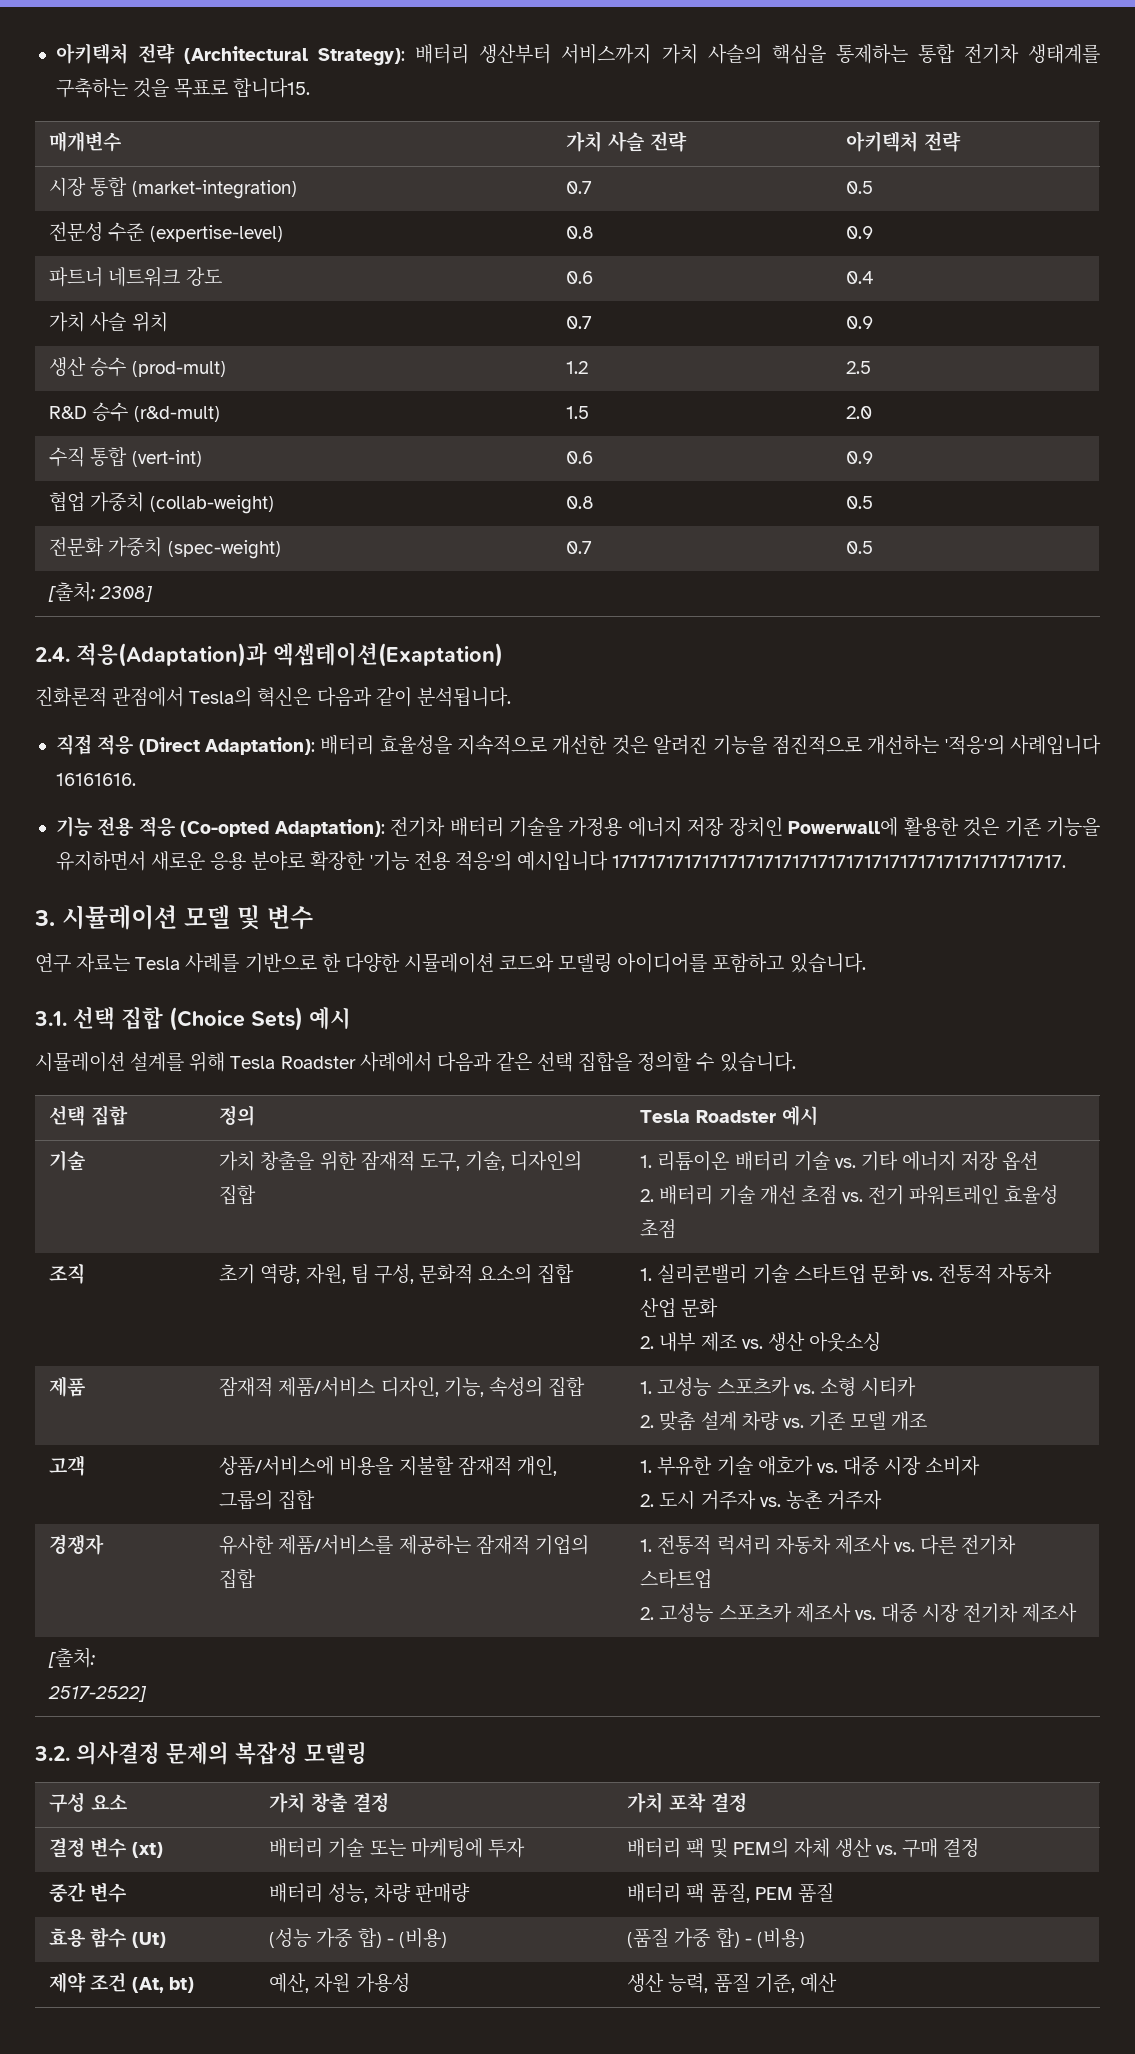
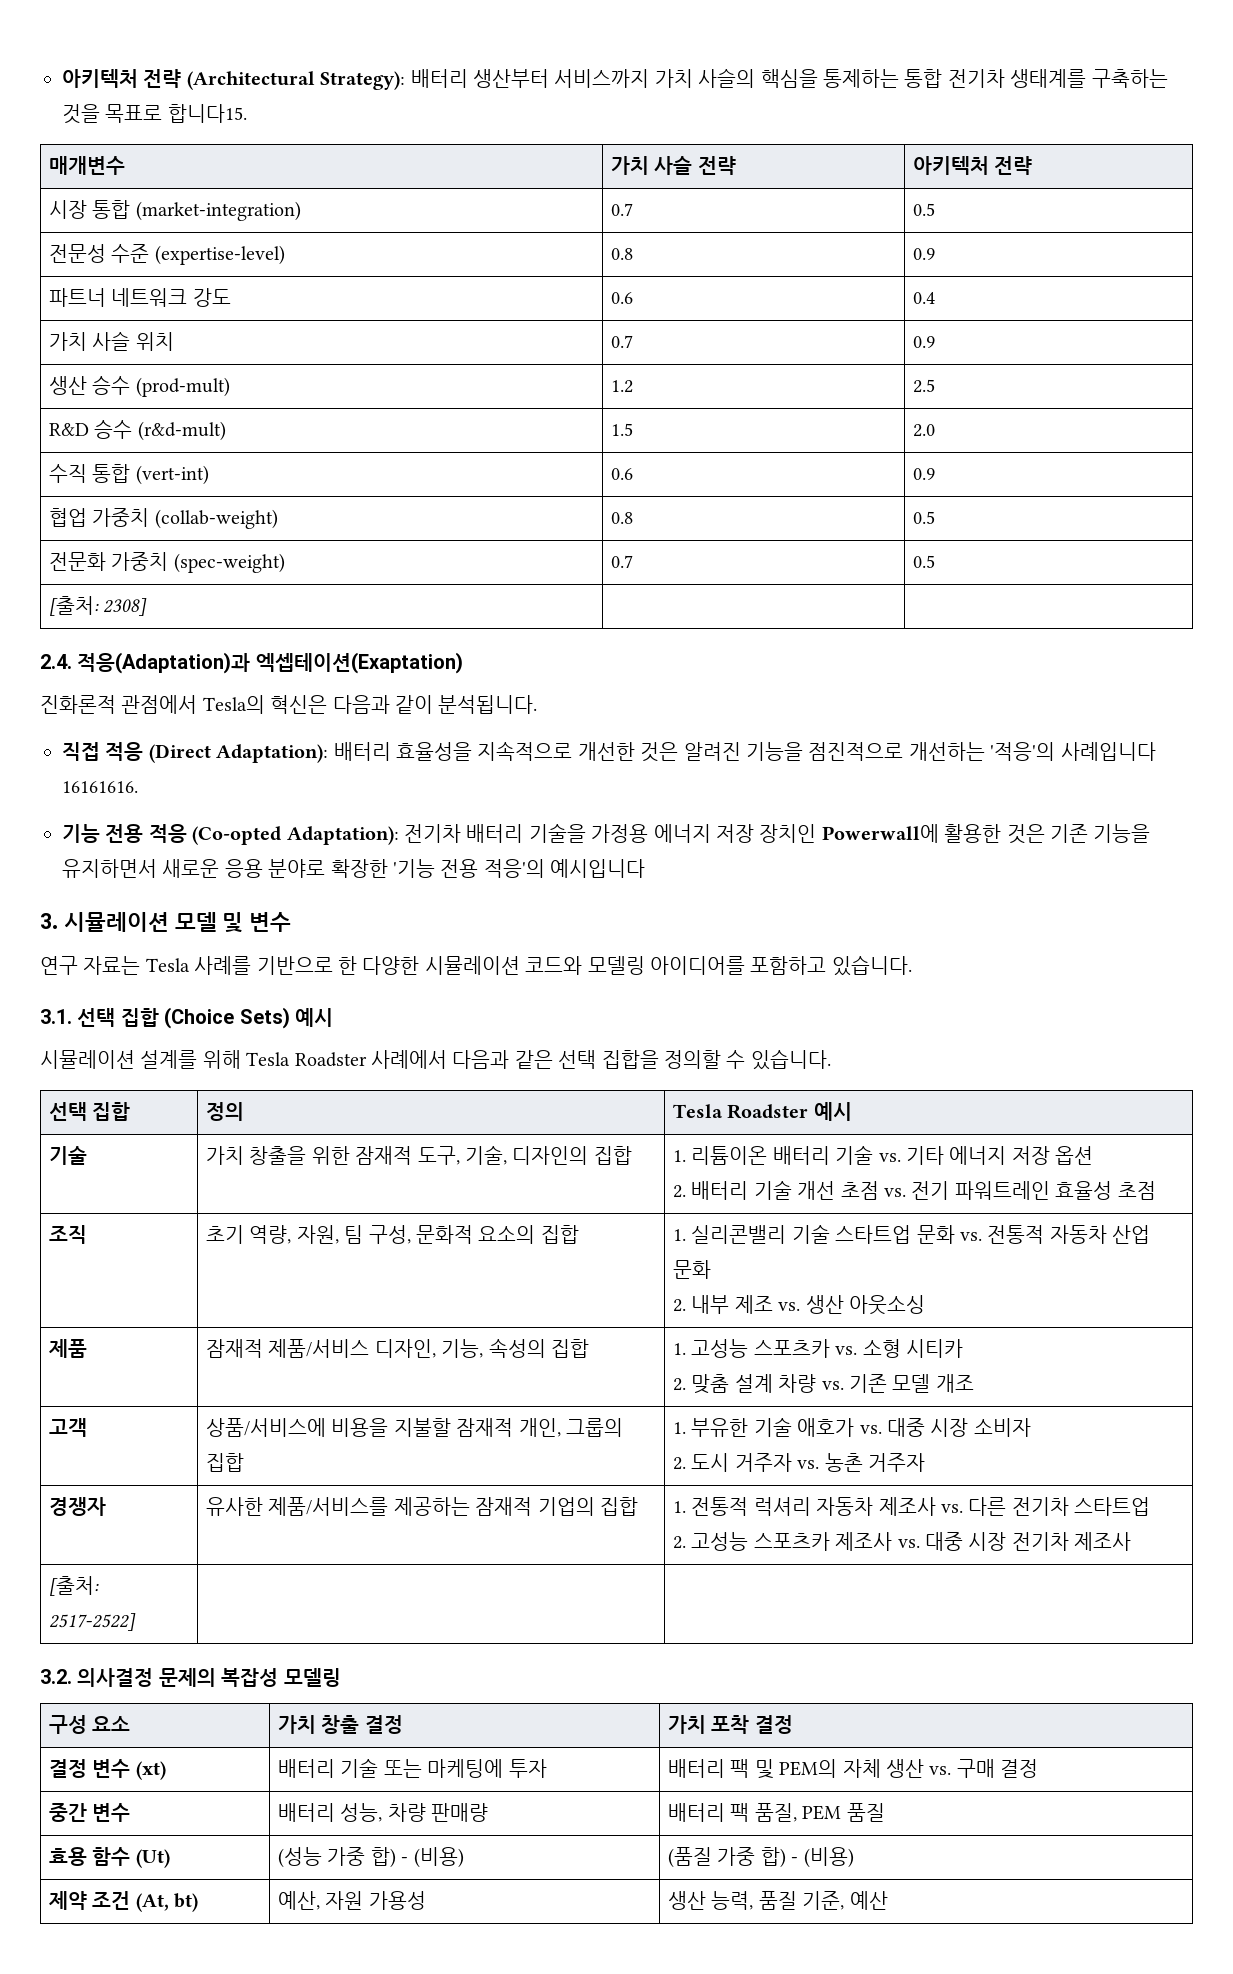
[612,855,1067,868] 17171717171717171717171717171717171717171717171717. -> (646, 868) none

